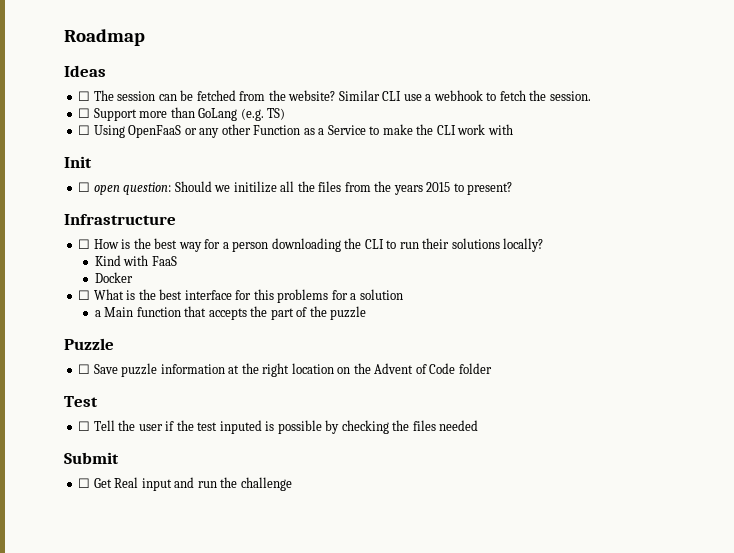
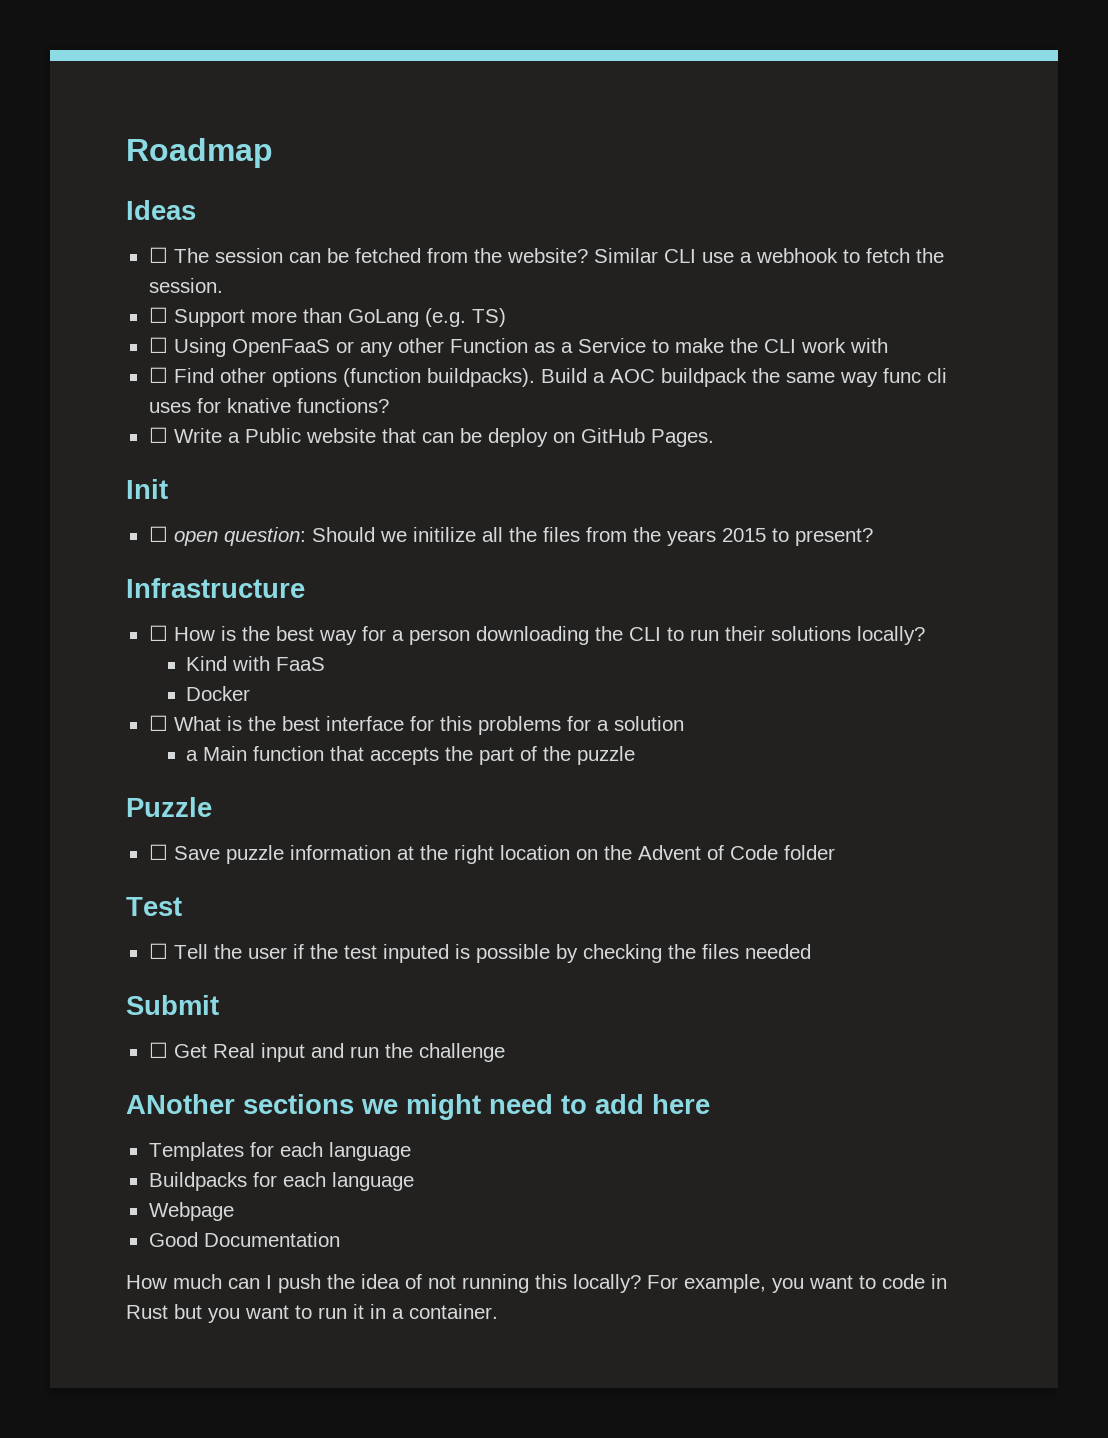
(513, 129) none -> [148,367,947,387] [148,398,389,413] [148,427,714,447] // ☐ Find other options (function buildpacks). Build a AOC buildpack the same way func cli uses for knative functions? // ☐ Write a Public website that can be deploy on GitHub Pages.
(292, 484) none -> [126,1094,710,1120] [148,1142,411,1161] [148,1172,414,1191] [148,1202,234,1221] [148,1232,340,1247] [126,1274,947,1293] [126,1304,498,1323] // ANother sections we might need to add here // Templates for each language // Buildpacks for each language // Webpage // Good Documentation // How much can I push the idea of not running this locally? For example, you want to code in Rust but you want to run it in a container.

